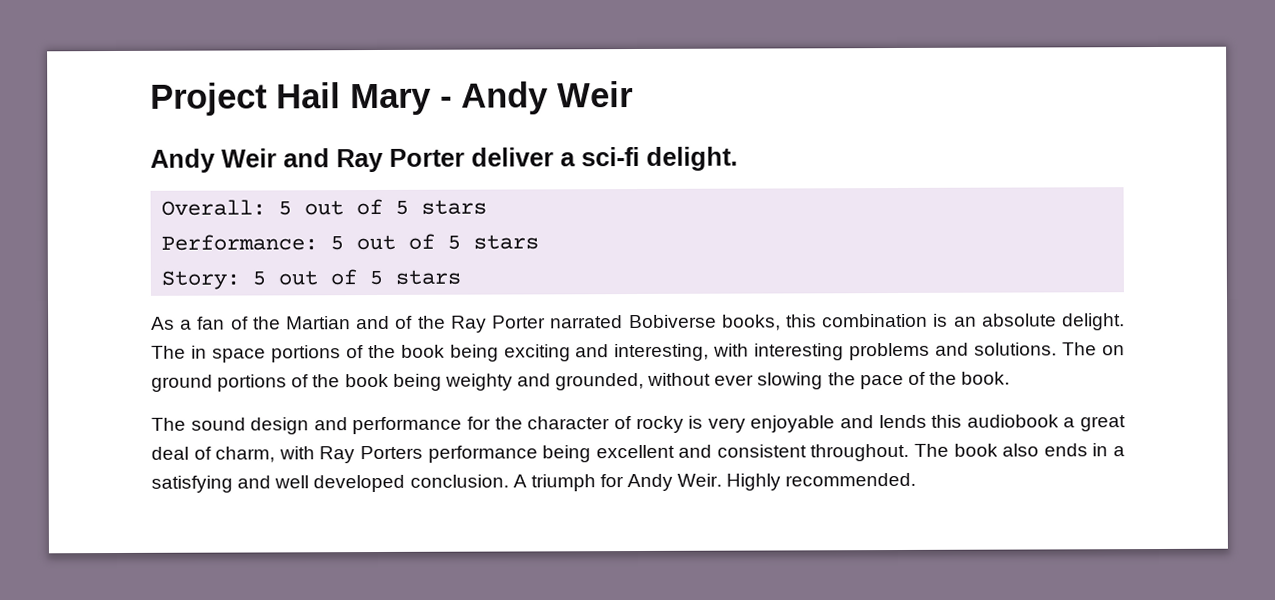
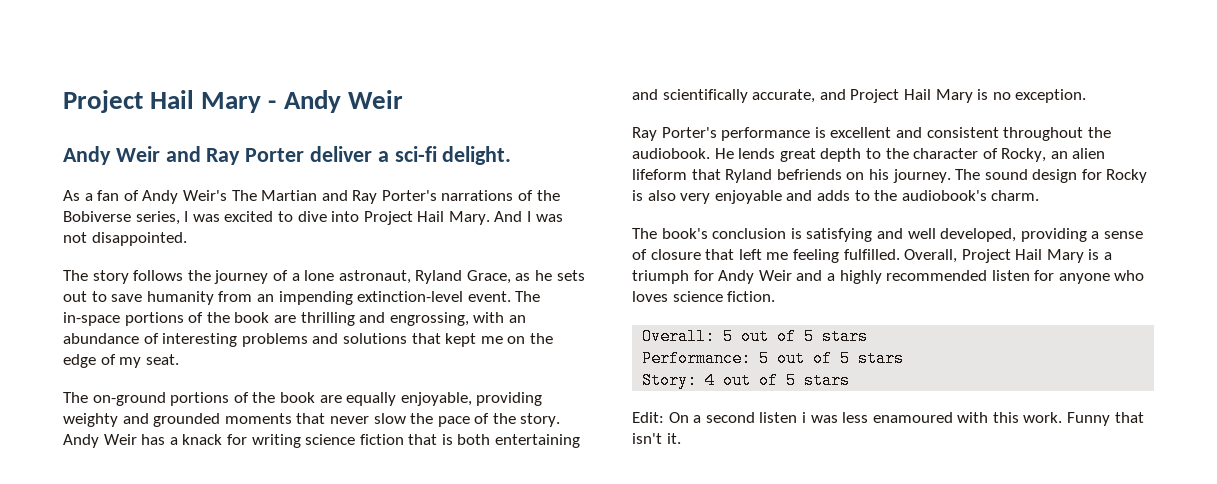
(738, 158) none -> [63,190,560,204] [63,211,563,225] [63,232,187,246] [63,270,585,284] [63,291,541,305] [63,312,526,326] [63,333,553,347] [63,354,179,368] [63,392,543,406] [63,413,561,427] [63,434,581,448] [632,89,1087,103] [632,127,1111,141] [632,148,1106,162] [632,169,1148,183] [632,190,1040,204] [632,228,1143,242] [632,249,1113,263] [632,270,1145,284] [632,291,776,302] // As a fan of Andy Weir's The Martian and Ray Porter's narrations of the Bobiverse series, I was excited to dive into Project Hail Mary. And I was not disappointed. // The story follows the journey of a lone astronaut, Ryland Grace, as he sets out to save humanity from an impending extinction-level event. The in-space portions of the book are thrilling and engrossing, with an abundance of interesting problems and solutions that kept me on the edge of my seat. // The on-ground portions of the book are equally enjoyable, providing weighty and grounded moments that never slow the pace of the story. Andy Weir has a knack for writing science fiction that is both entertaining and scientifically accurate, and Project Hail Mary is no exception. // Ray Porter's performance is excellent and consistent throughout the audiobook. He lends great depth to the character of Rocky, an alien lifeform that Ryland befriends on his journey. The sound design for Rocky is also very enjoyable and adds to the audiobook's charm. // The book's conclusion is satisfying and well developed, providing a sense of closure that left me feeling fulfilled. Overall, Project Hail Mary is a triumph for Andy Weir and a highly recommended listen for anyone who loves science fiction.
[252,269,462,286] [151,313,1125,333] [151,342,1126,363] [151,371,1011,392] [151,414,1126,435] [151,443,1126,464] [151,472,917,493] 5 out of 5 stars // As a fan of the Martian and of the Ray Porter narrated Bobiverse books, this combination is an absolute delight. The in space portions of the book being exciting and interesting, with interesting problems and solutions. The on ground portions of the book being weighty and grounded, without ever slowing the pace of the book. // The sound design and performance for the character of rocky is very enjoyable and lends this audiobook a great deal of charm, with Ray Porters performance being excellent and consistent throughout. The book also ends in a satisfying and well developed conclusion. A triumph for Andy Weir. Highly recommended. -> [705,372,851,389] [632,412,1144,426] [632,433,681,444] 4 out of 5 stars // Edit: On a second listen i was less enamoured with this work. Funny that isn't it.

